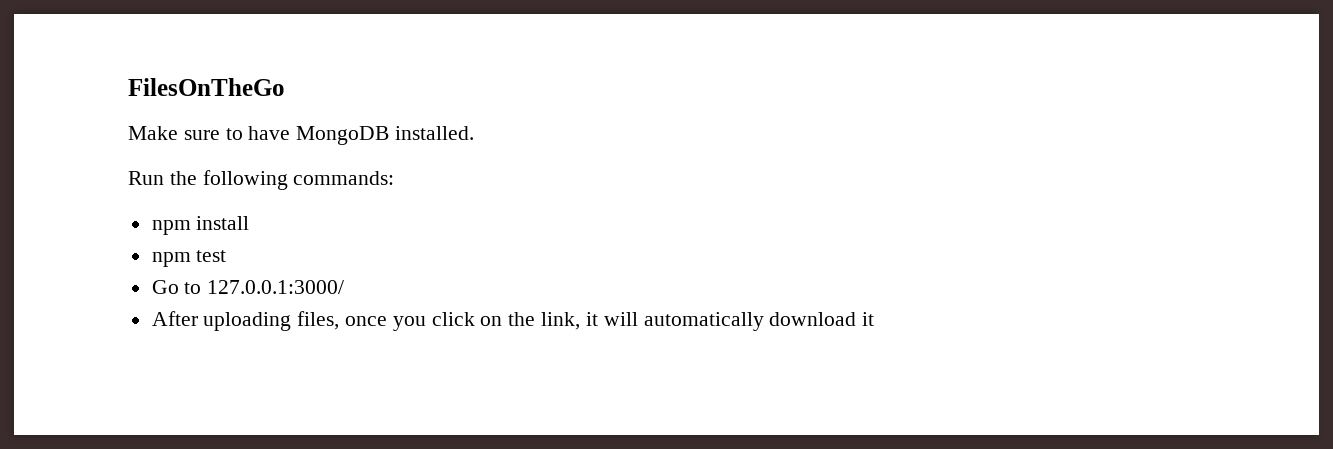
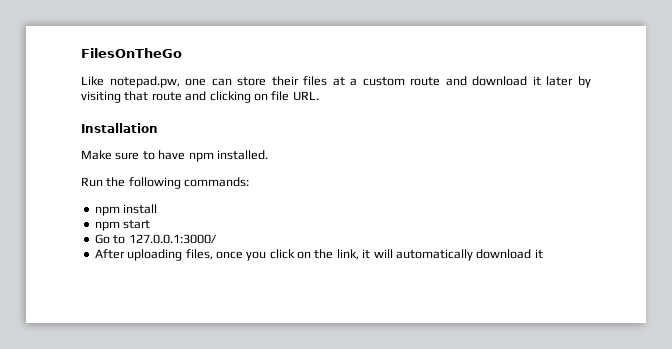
(285, 87) none -> [81,76,592,88] [81,91,319,103] [81,123,158,133] // Like notepad.pw, one can store their files at a custom route and download it later by visiting that route and clicking on file URL. // Installation
[296,126,390,145] MongoDB -> [188,152,214,162] npm
[196,250,227,262] test -> [123,220,151,229] start

